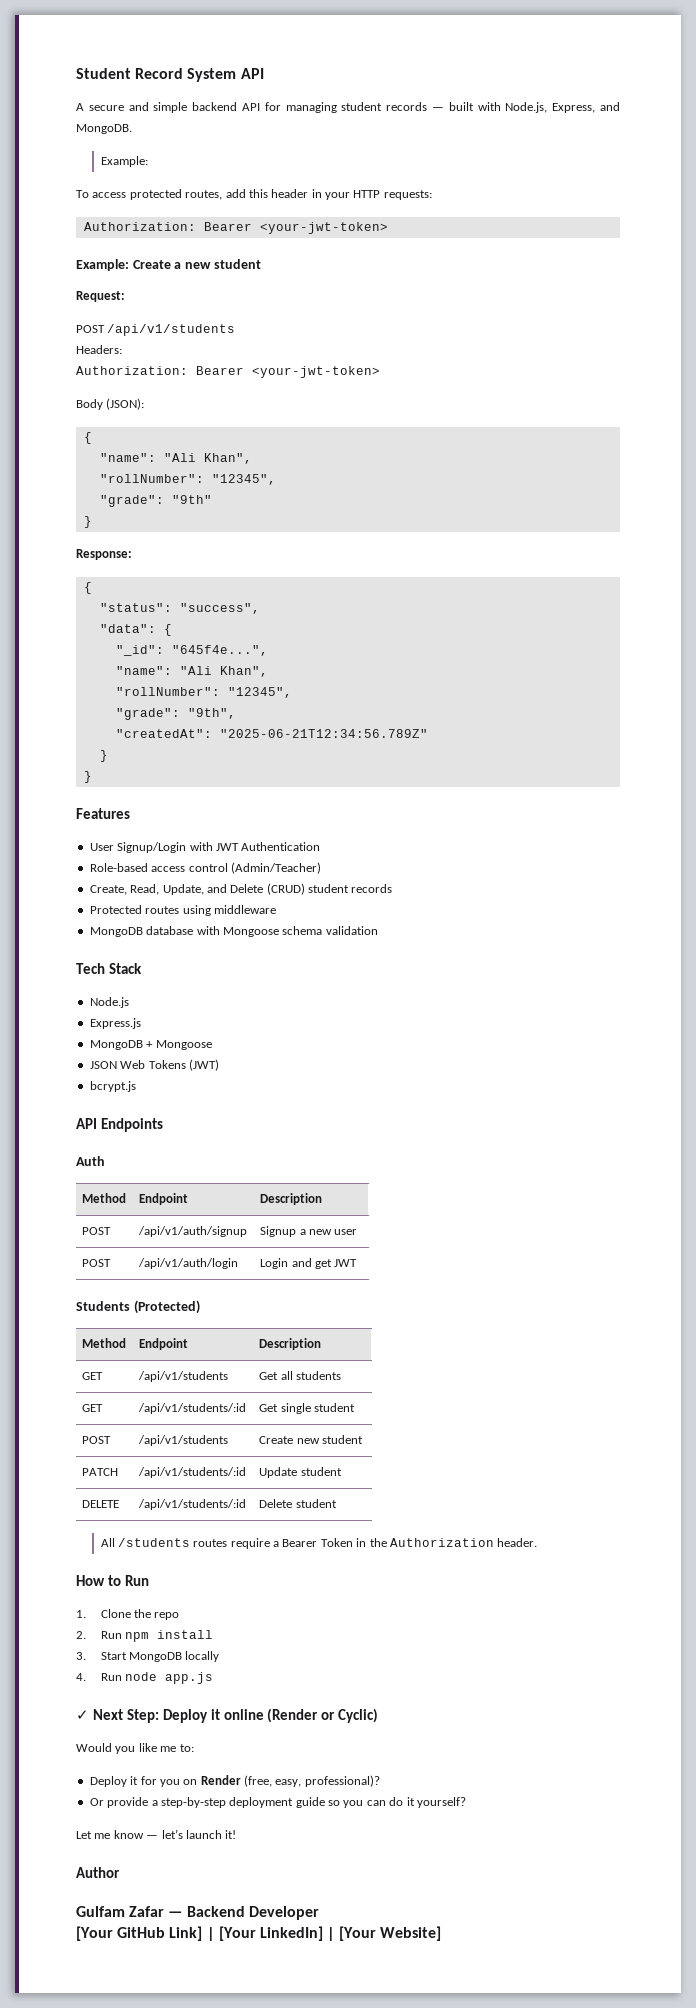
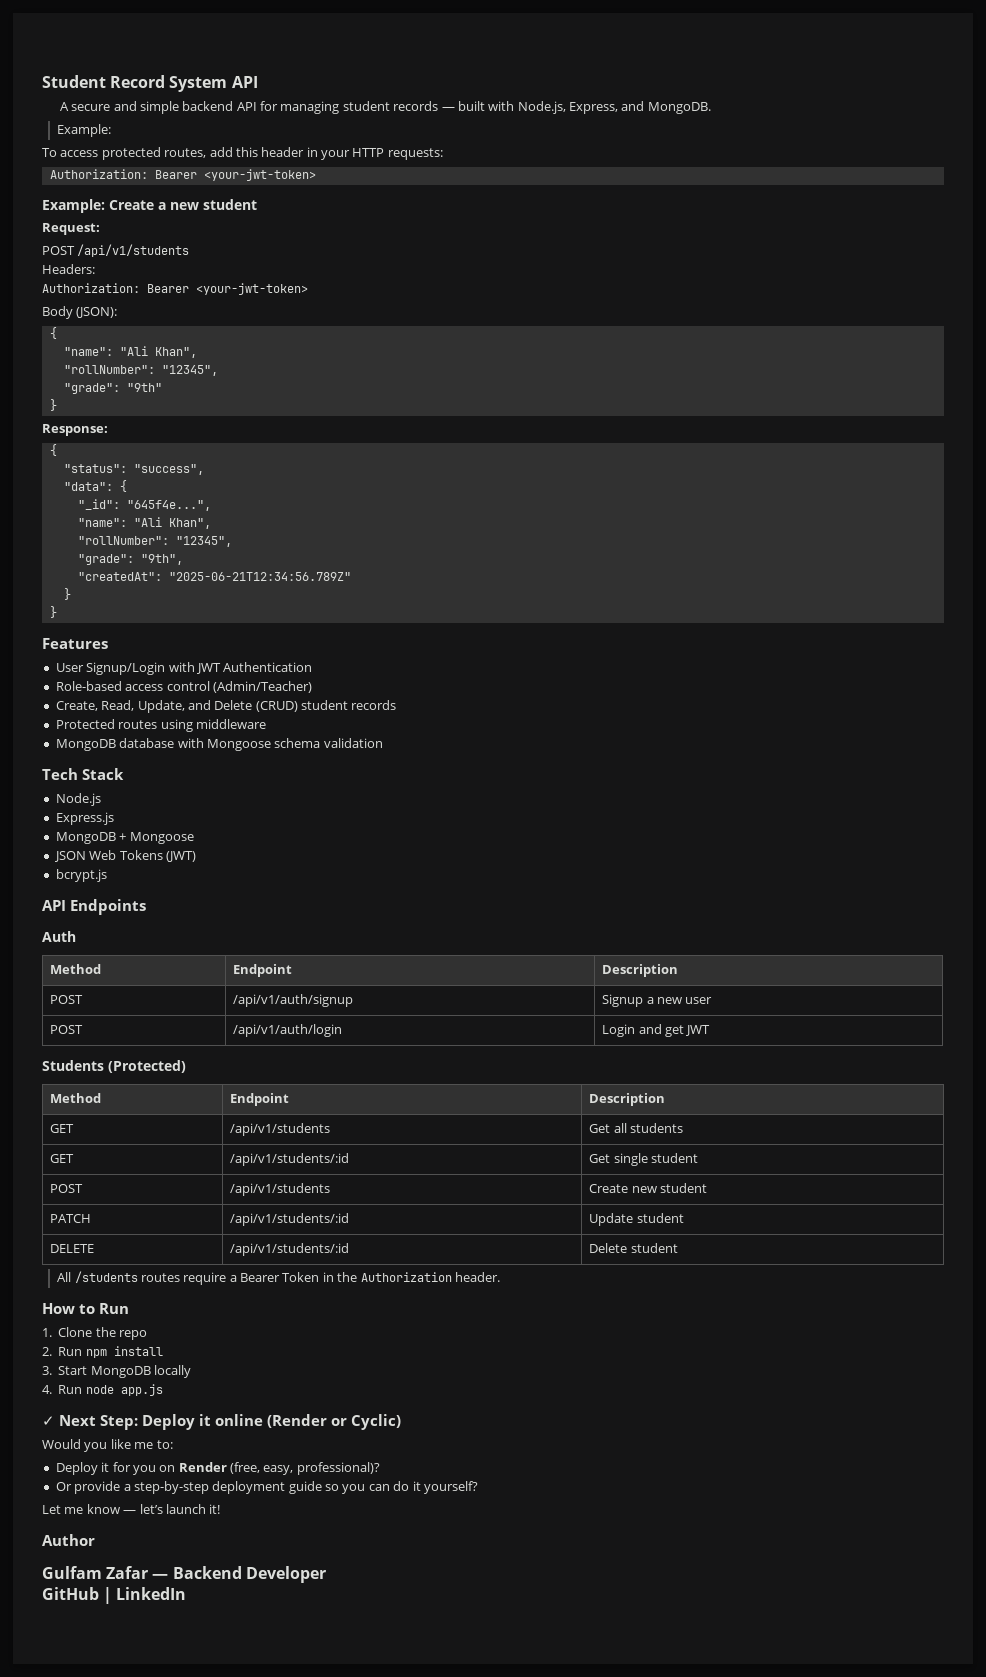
[76,1926,442,1941] [Your GitHub Link] | [Your LinkedIn] | [Your Website] -> [42,1587,187,1604] GitHub | LinkedIn

